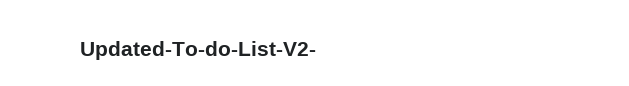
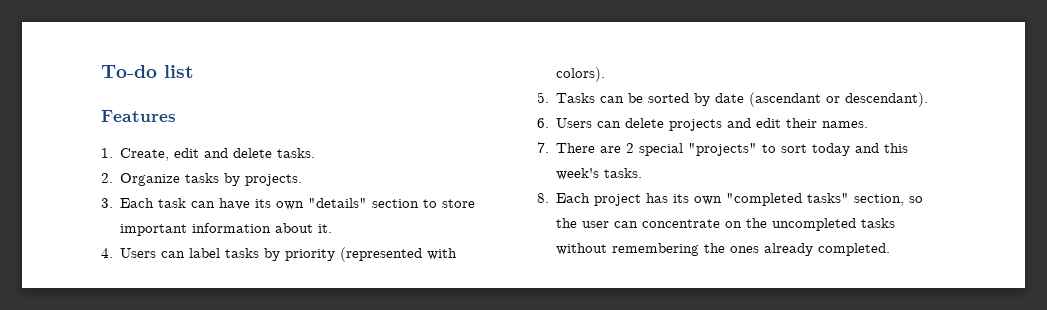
[80,41,316,60] Updated-To-do-List-V2- -> [101,65,194,78] [101,110,176,122] [101,148,316,161] [101,173,303,186] [101,198,476,210] [120,223,333,236] [101,247,458,262] [556,67,606,82] [537,92,929,107] [537,118,869,131] [537,142,909,156] [556,168,643,180] [537,193,924,206] [556,218,896,231] [556,243,891,256] To-do list // Features // 1. Create, edit and delete tasks. // 2. Organize tasks by projects. // 3. Each task can have its own "details" section to store important information about it. // 4. Users can label tasks by priority (represented with colors). // 5. Tasks can be sorted by date (ascendant or descendant). // 6. Users can delete projects and edit their names. // 7. There are 2 special "projects" to sort today and this week's tasks. // 8. Each project has its own "completed tasks" section, so the user can concentrate on the uncompleted tasks without remembering the ones already completed.

